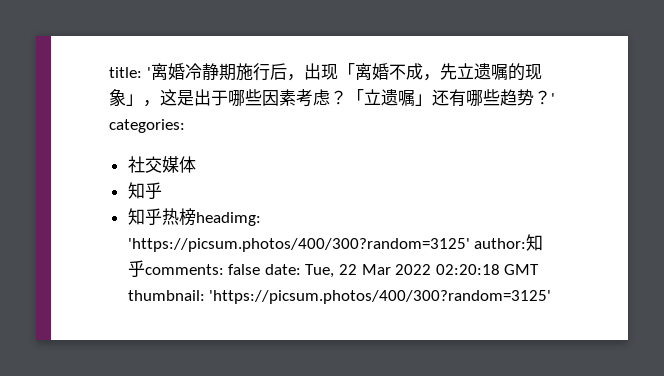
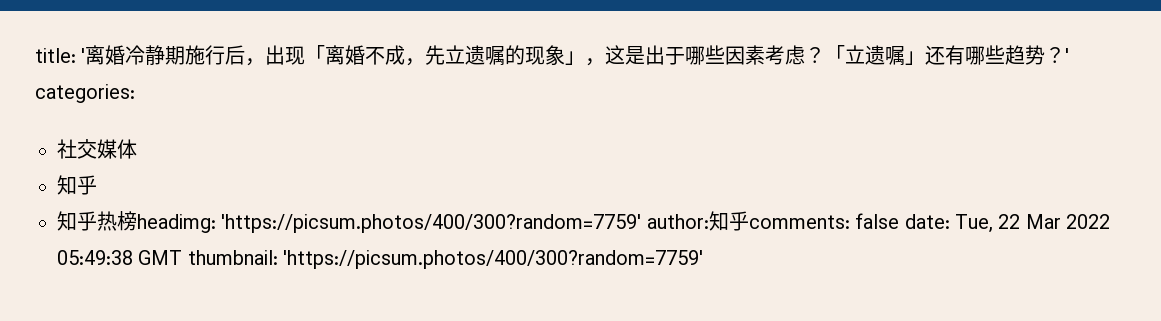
[127,238,470,252] 'https://picsum.photos/400/300?random=3125' -> [221,214,642,233] 'https://picsum.photos/400/300?random=7759'
[435,264,500,275] 02:20:18 -> [57,250,133,265] 05:49:38
[209,290,552,304] 'https://picsum.photos/400/300?random=3125' -> [283,250,704,269] 'https://picsum.photos/400/300?random=7759'

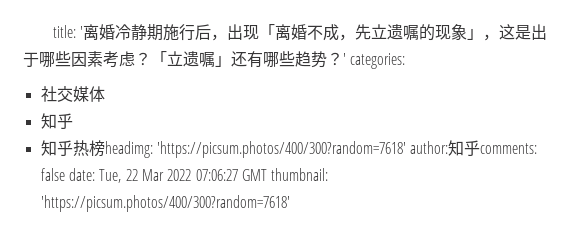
[221,214,642,233] 'https://picsum.photos/400/300?random=7759' -> [156,141,406,158] 'https://picsum.photos/400/300?random=7618'
[57,250,133,265] 05:49:38 -> [195,169,238,181] 07:06:27
[283,250,704,269] 'https://picsum.photos/400/300?random=7759' -> [40,195,290,212] 'https://picsum.photos/400/300?random=7618'

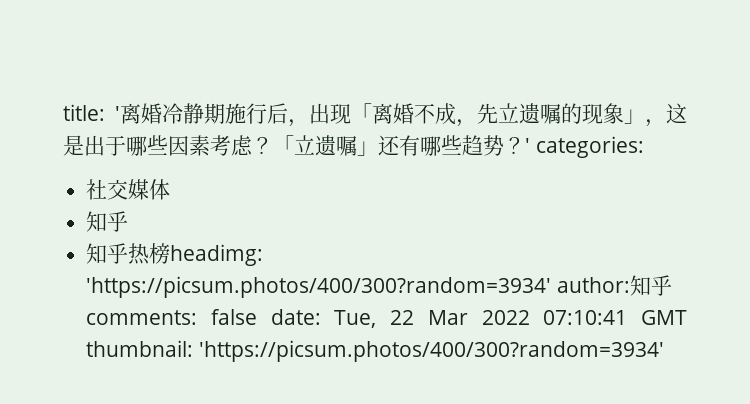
[156,141,406,158] 'https://picsum.photos/400/300?random=7618' -> [86,276,552,298] 'https://picsum.photos/400/300?random=3934'
[195,169,238,181] 07:06:27 -> [543,310,628,325] 07:10:41
[40,195,290,212] 'https://picsum.photos/400/300?random=7618' -> [198,340,664,362] 'https://picsum.photos/400/300?random=3934'

